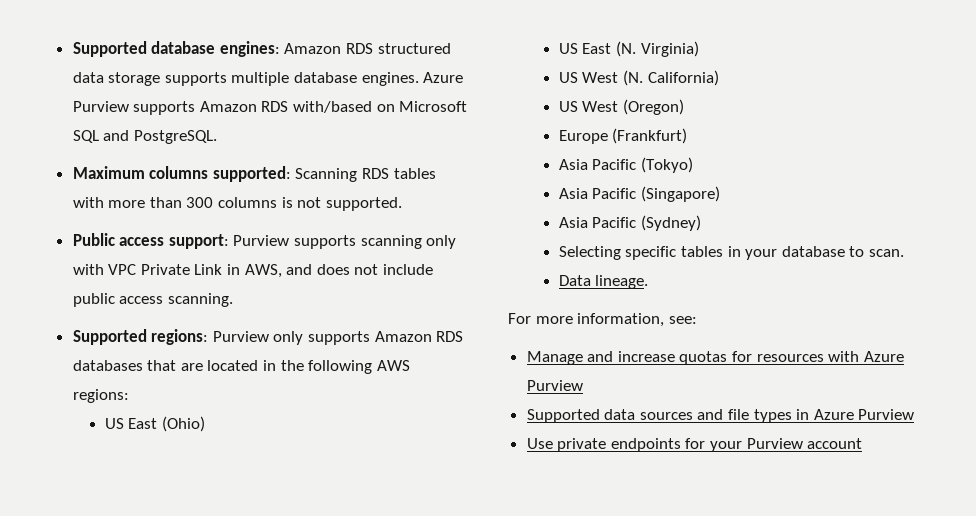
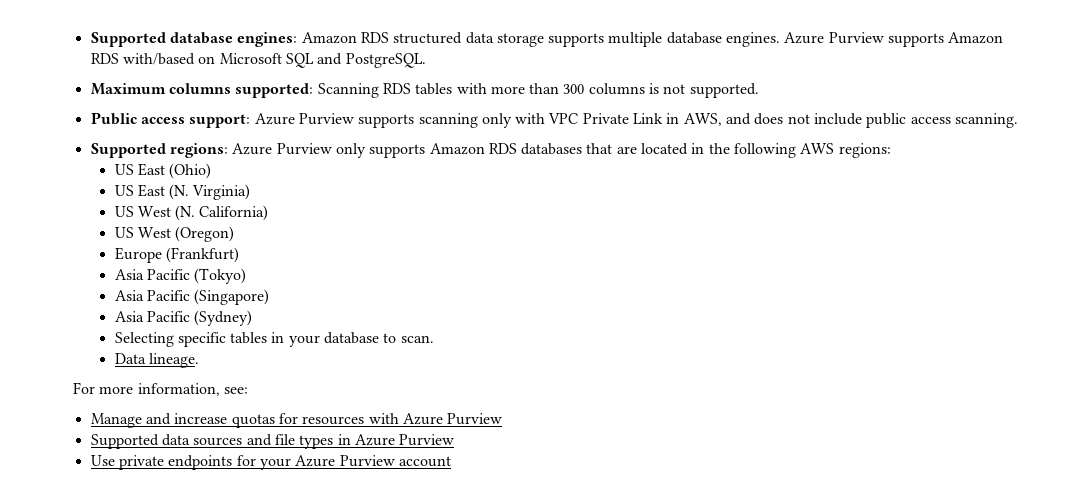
(229, 241) none -> [254,113,295,125] Azure
(209, 337) none -> [232,143,273,155] Azure
(743, 446) none -> [295,455,336,467] Azure

